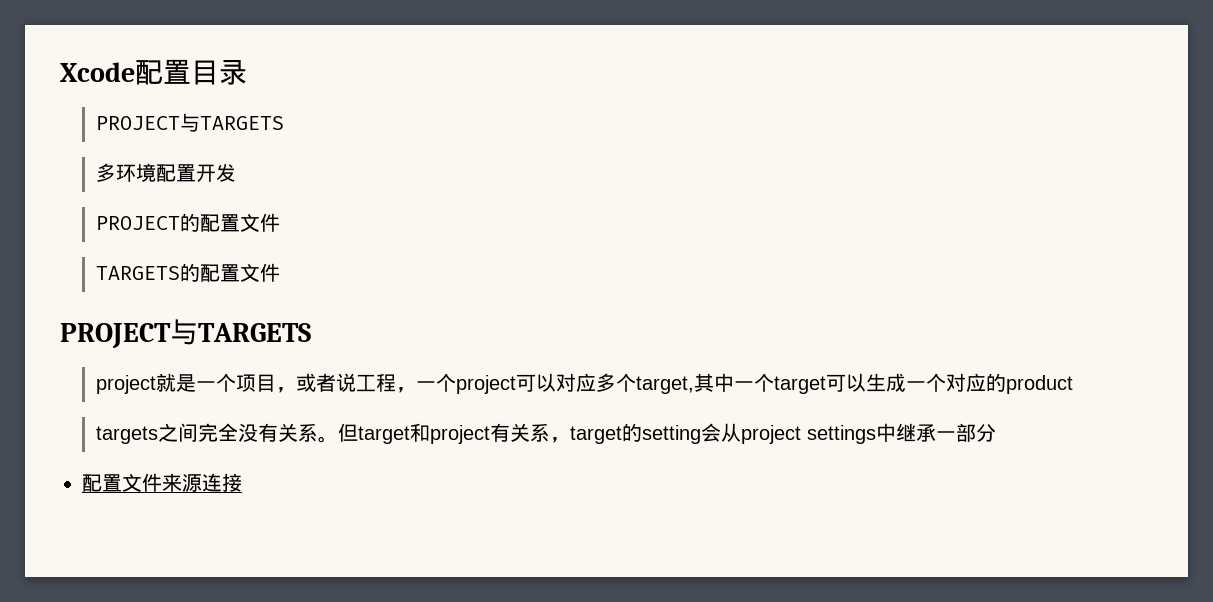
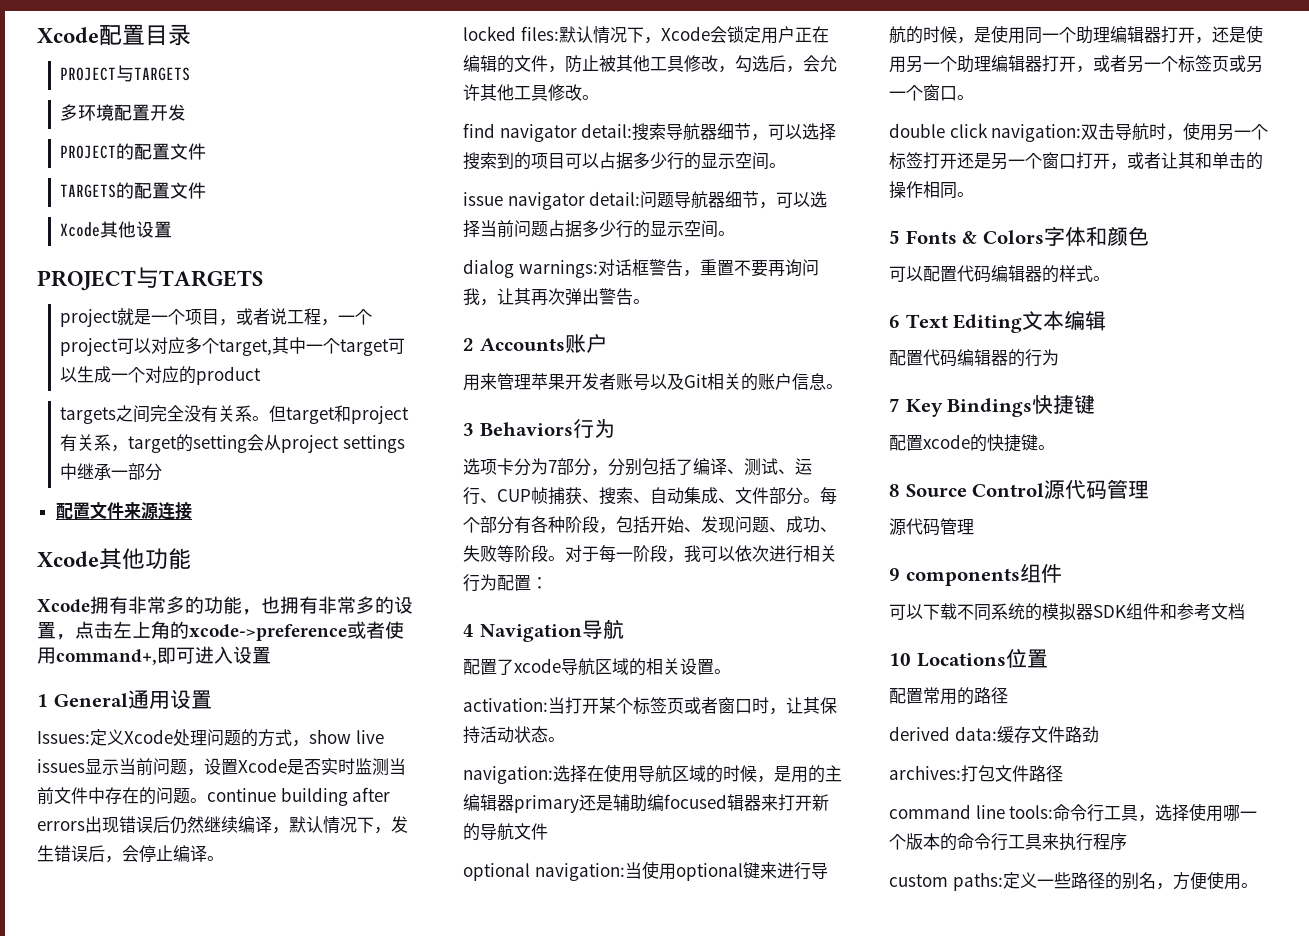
(280, 272) none -> [60,221,173,238] // Xcode其他设置
(242, 482) none -> [37,548,191,570] [37,596,413,615] [37,621,404,641] [37,646,271,665] [37,690,212,709] [37,729,384,747] [37,758,406,776] [37,787,391,806] [37,816,408,834] [37,845,224,863] [463,26,829,44] [463,55,837,73] [463,84,599,101] [463,123,837,142] [463,152,786,170] [463,191,828,210] [463,220,735,238] [463,259,819,278] [463,288,650,306] [463,334,607,353] [463,373,843,391] [463,419,615,438] [463,458,812,476] [463,487,837,505] [463,516,837,534] [463,545,837,563] [463,574,548,592] [463,619,624,642] [463,658,731,676] [463,697,837,715] [463,726,565,744] [463,764,842,784] [463,794,829,813] [463,823,548,841] [463,861,828,881] [889,25,1263,44] [889,55,1263,73] [889,84,974,101] [889,122,1269,142] [889,152,1263,170] [889,181,974,199] [889,226,1149,246] [889,265,1110,283] [889,310,1107,333] [889,349,1059,367] [889,395,1096,417] [889,434,1055,452] [889,479,1150,499] [889,518,974,536] [889,564,1062,586] [889,603,1245,621] [889,648,1048,668] [889,687,1008,705] [889,726,1099,743] [889,765,1063,782] [889,803,1258,822] [889,833,1127,851] [889,871,1258,891] // Xcode其他功能 // Xcode拥有非常多的功能，也拥有非常多的设置，点击左上角的xcode->preference或者使用command+,即可进入设置 // 1 General通用设置 // Issues:定义Xcode处理问题的方式，show live issues显示当前问题，设置Xcode是否实时监测当前文件中存在的问题。continue building after errors出现错误后仍然继续编译，默认情况下，发生错误后，会停止编译。 // locked files:默认情况下，Xcode会锁定用户正在编辑的文件，防止被其他工具修改，勾选后，会允许其他工具修改。 // find navigator detail:搜索导航器细节，可以选择搜索到的项目可以占据多少行的显示空间。 // issue navigator detail:问题导航器细节，可以选择当前问题占据多少行的显示空间。 // dialog warnings:对话框警告，重置不要再询问我，让其再次弹出警告。 // 2 Accounts账户 // 用来管理苹果开发者账号以及Git相关的账户信息。 // 3 Behaviors行为 // 选项卡分为7部分，分别包括了编译、测试、运行、CUP帧捕获、搜索、自动集成、文件部分。每个部分有各种阶段，包括开始、发现问题、成功、失败等阶段。对于每一阶段，我可以依次进行相关行为配置： // 4 Navigation导航 // 配置了xcode导航区域的相关设置。 // activation:当打开某个标签页或者窗口时，让其保持活动状态。 // navigation:选择在使用导航区域的时候，是用的主编辑器primary还是辅助编focused辑器来打开新的导航文件 // optional navigation:当使用optional键来进行导航的时候，是使用同一个助理编辑器打开，还是使用另一个助理编辑器打开，或者另一个标签页或另一个窗口。 // double click navigation:双击导航时，使用另一个标签打开还是另一个窗口打开，或者让其和单击的操作相同。 // 5 Fonts & Colors字体和颜色 // 可以配置代码编辑器的样式。 // 6 Text Editing文本编辑 // 配置代码编辑器的行为 // 7 Key Bindings快捷键 // 配置xcode的快捷键。 // 8 Source Control源代码管理 // 源代码管理 // 9 components组件 // 可以下载不同系统的模拟器SDK组件和参考文档 // 10 Locations位置 // 配置常用的路径 // derived data:缓存文件路劲 // archives:打包文件路径 // command line tools:命令行工具，选择使用哪一个版本的命令行工具来执行程序 // custom paths:定义一些路径的别名，方便使用。

